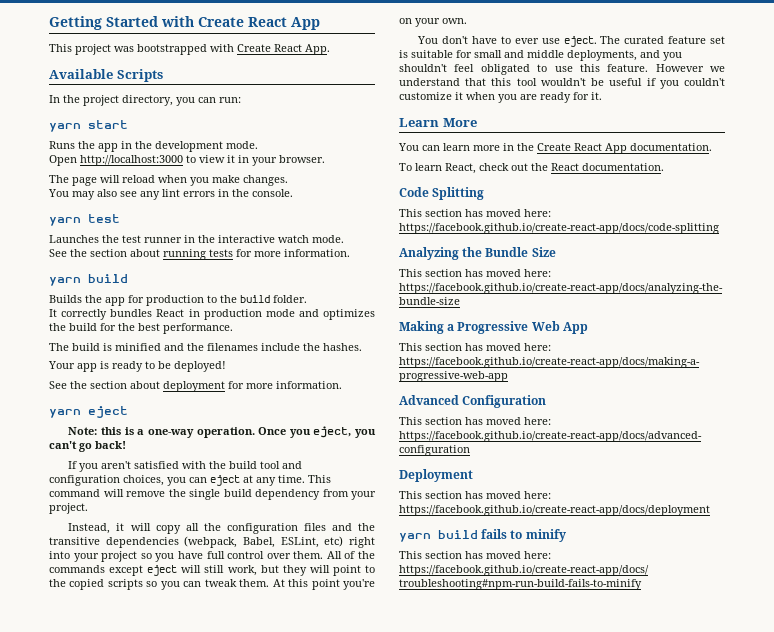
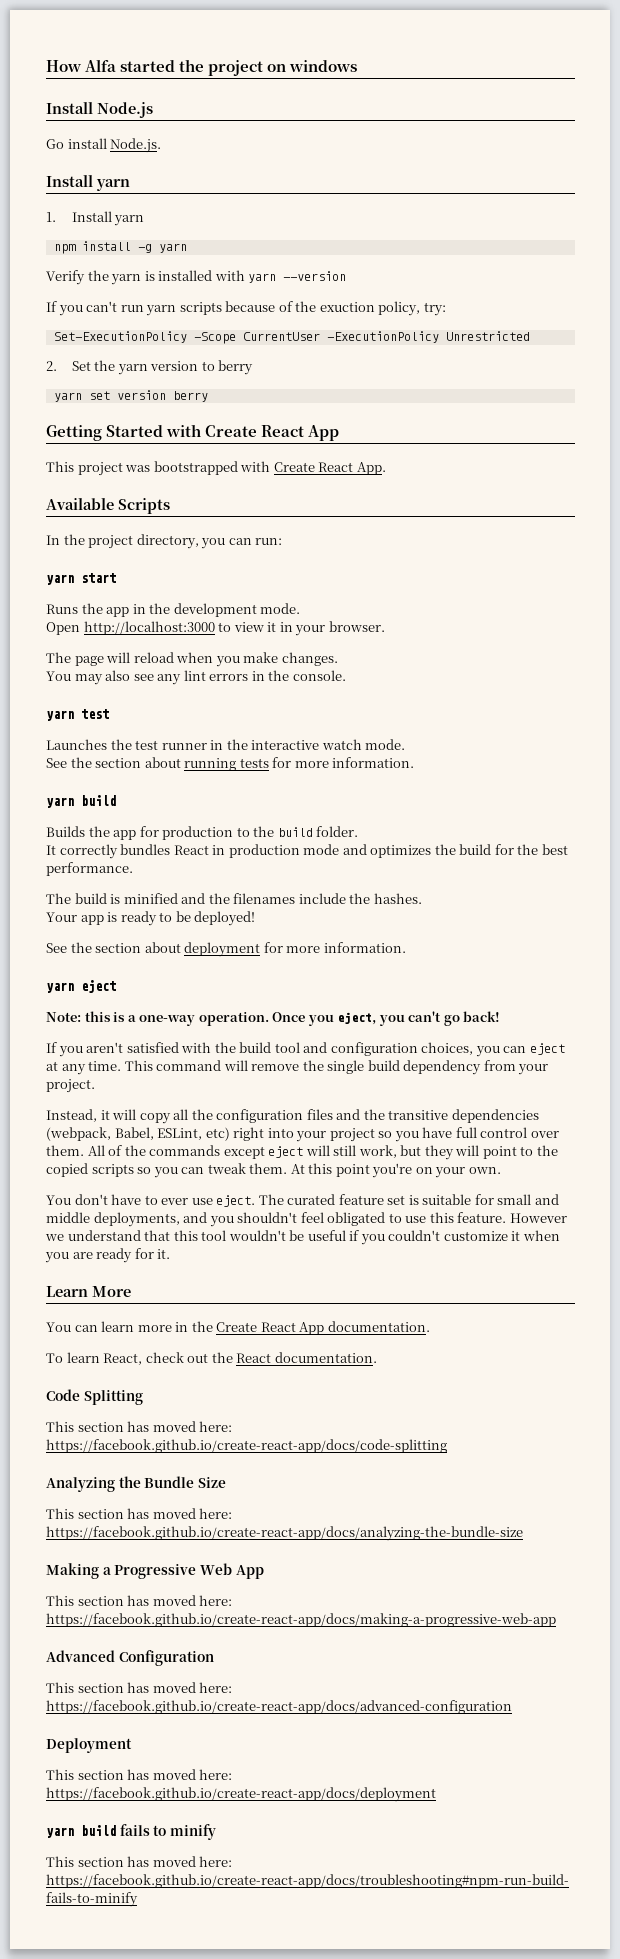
(49, 23) none -> [46,59,358,76] [46,102,153,118] [46,138,162,153] [46,175,130,191] [46,211,145,226] [53,241,187,254] [46,270,347,285] [46,301,446,316] [53,331,530,344] [46,360,254,375] [53,390,208,402] How Alfa started the project on windows // Install Node.js // Go install Node.js. // Install yarn // 1. Install yarn // npm install -g yarn // Verify the yarn is installed with yarn --version // If you can't run yarn scripts because of the exuction policy, try: // Set-ExecutionPolicy -Scope CurrentUser -ExecutionPolicy Unrestricted // 2. Set the yarn version to berry // yarn set version berry //

